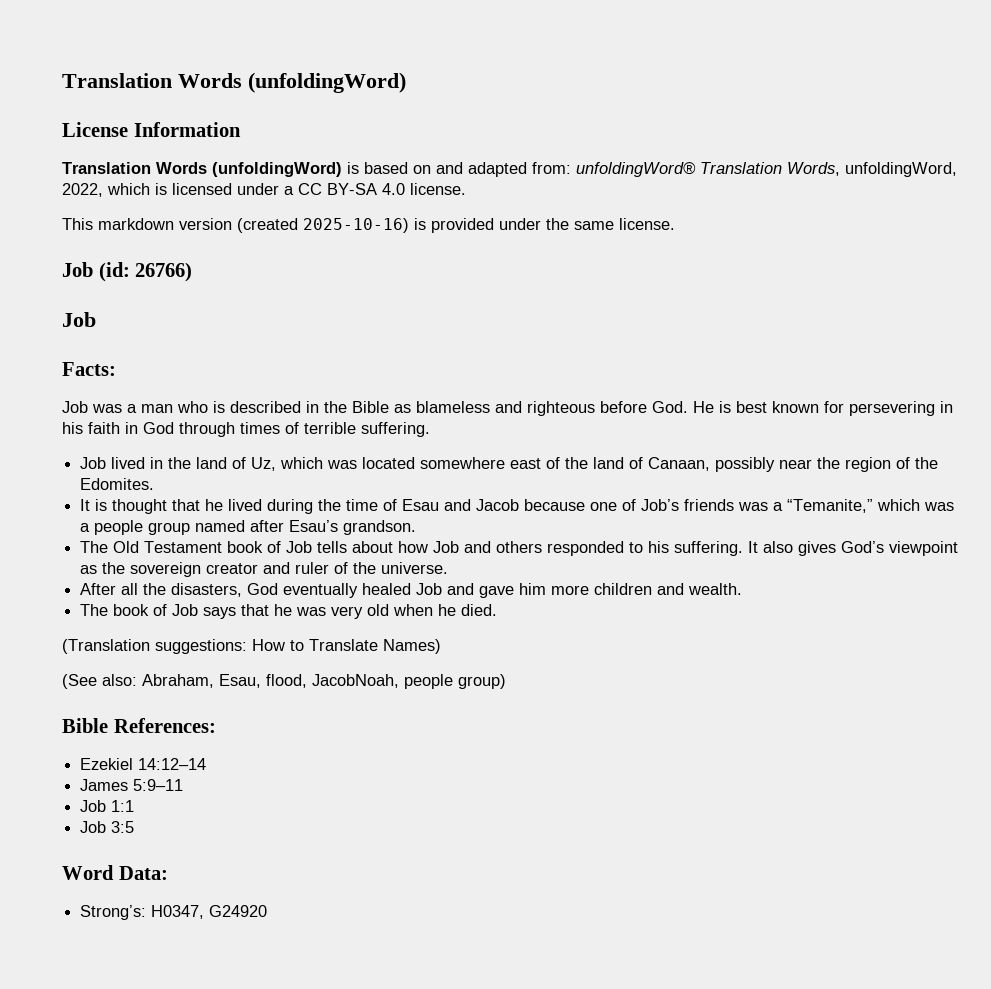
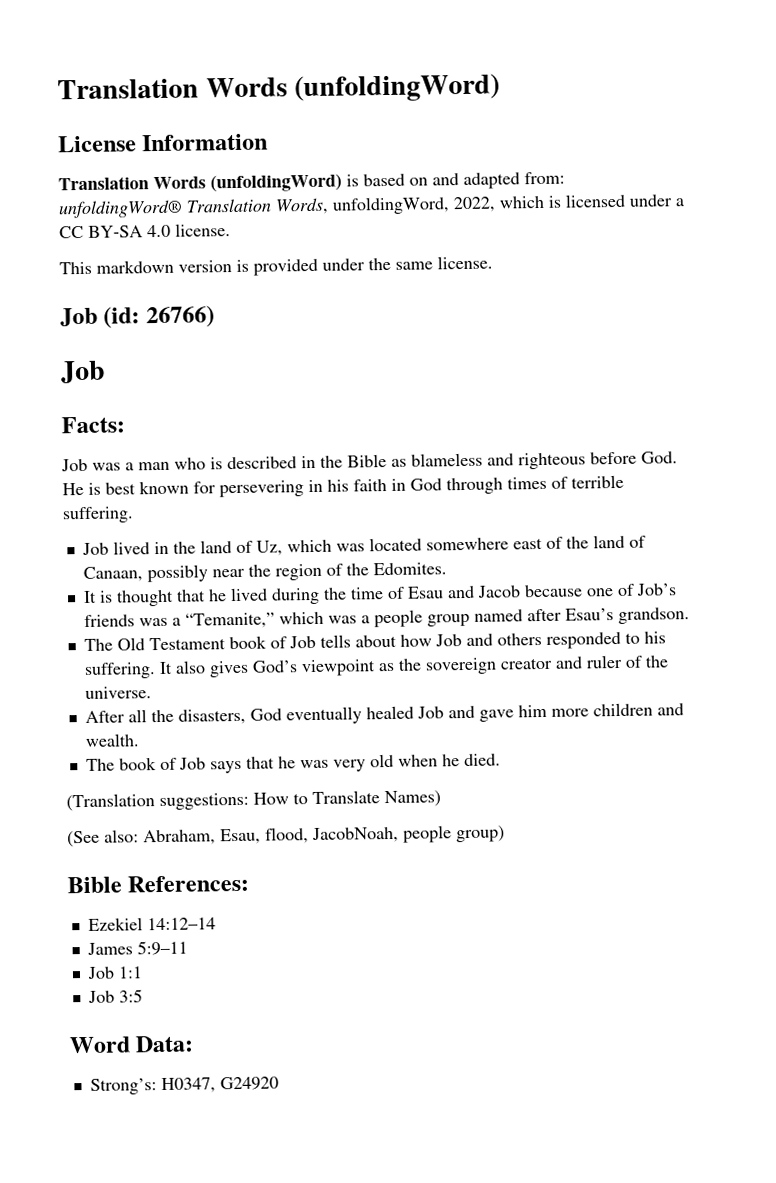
[237,218,409,233] (created 2025-10-16) -> (232, 266) none

